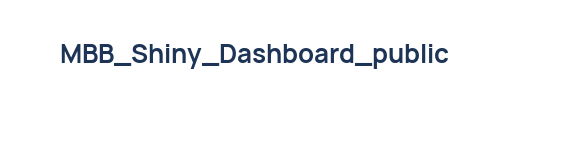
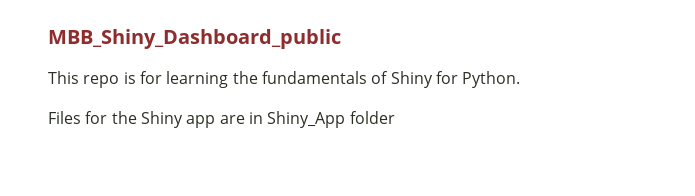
(449, 56) none -> [48,71,521,88] [48,111,395,128] // This repo is for learning the fundamentals of Shiny for Python. // Files for the Shiny app are in Shiny_App folder

